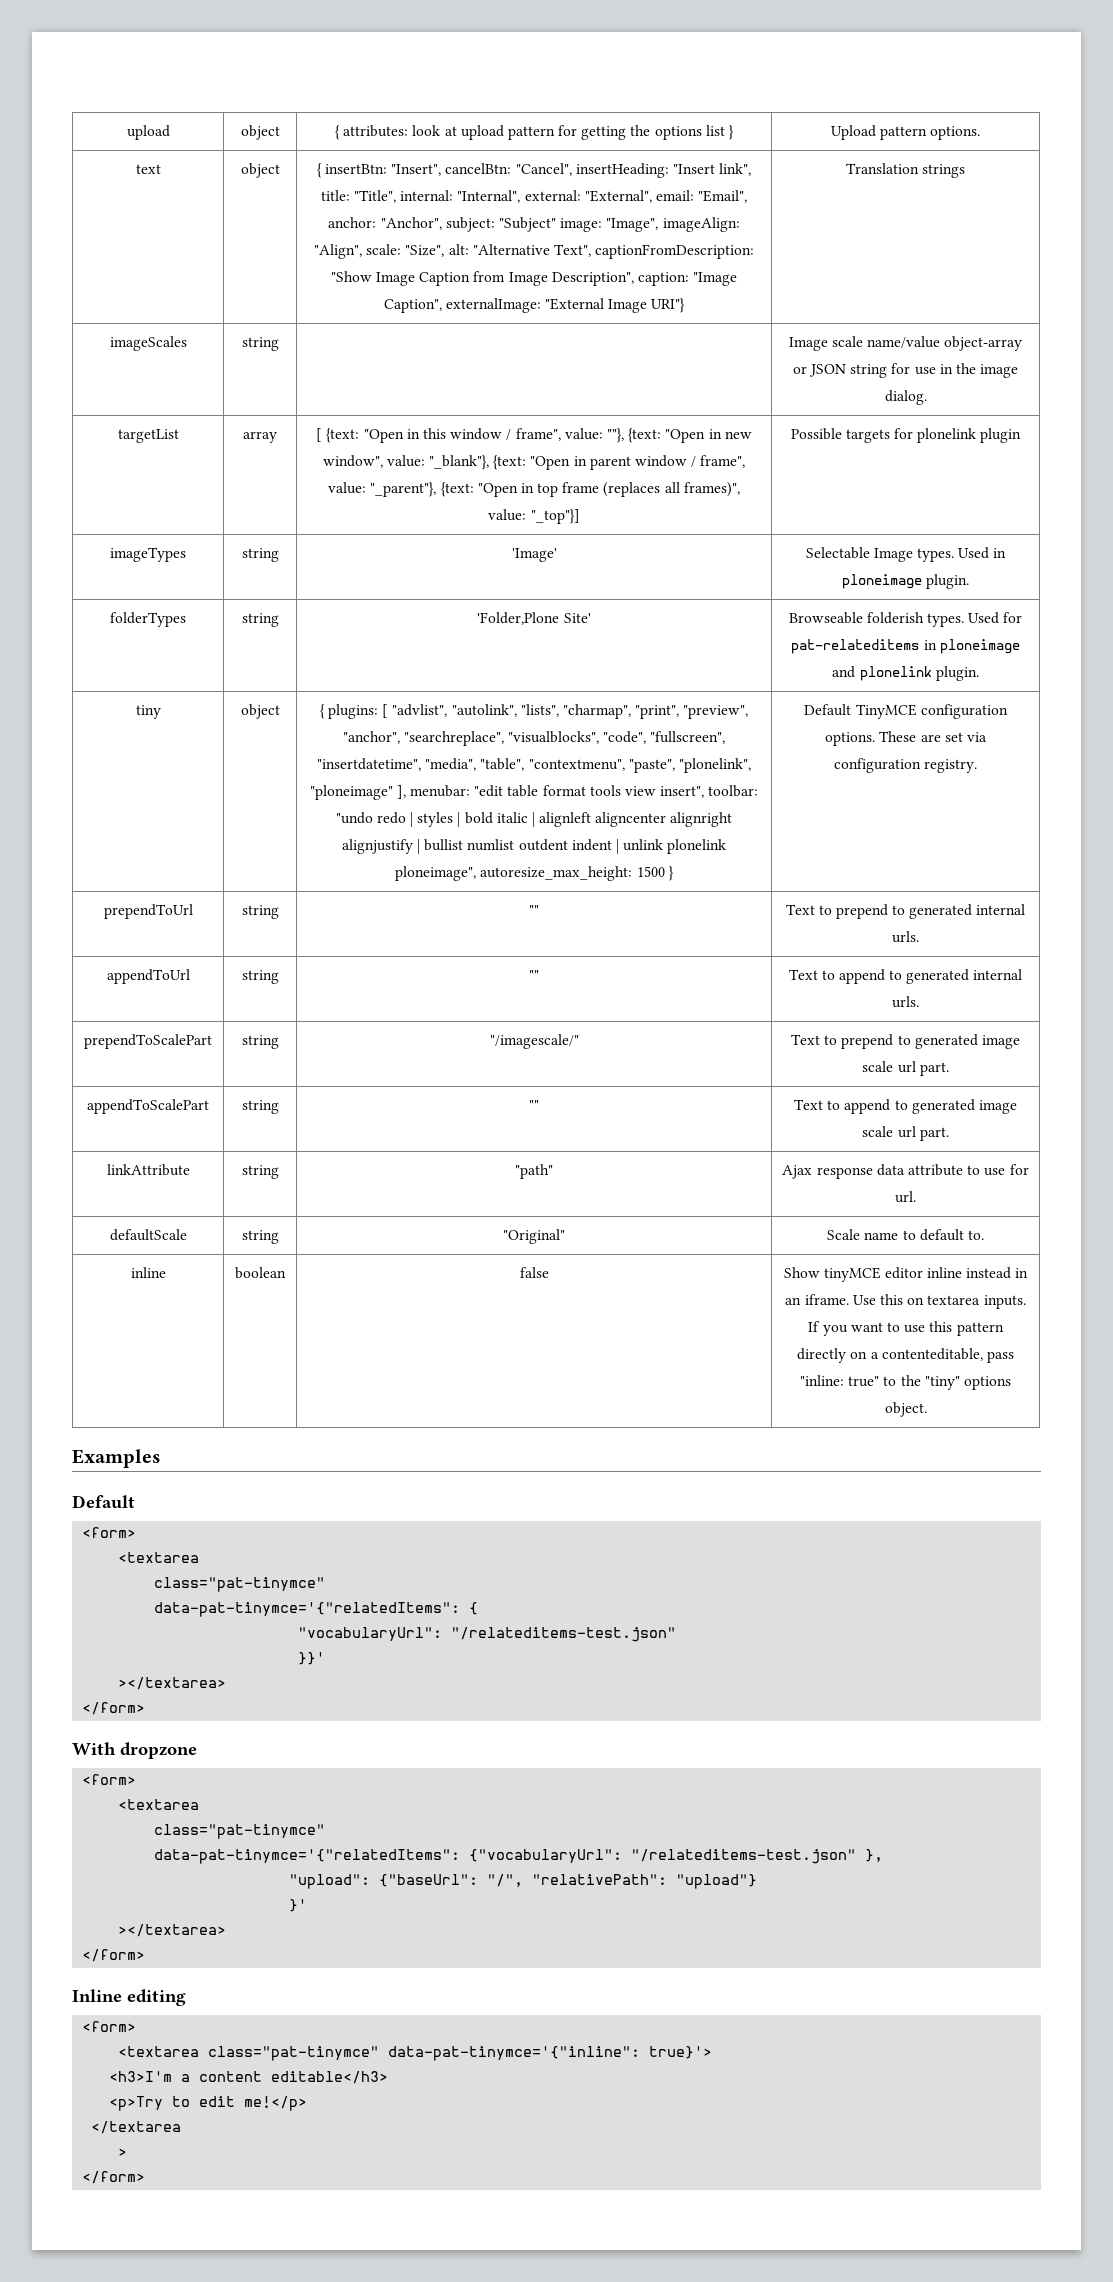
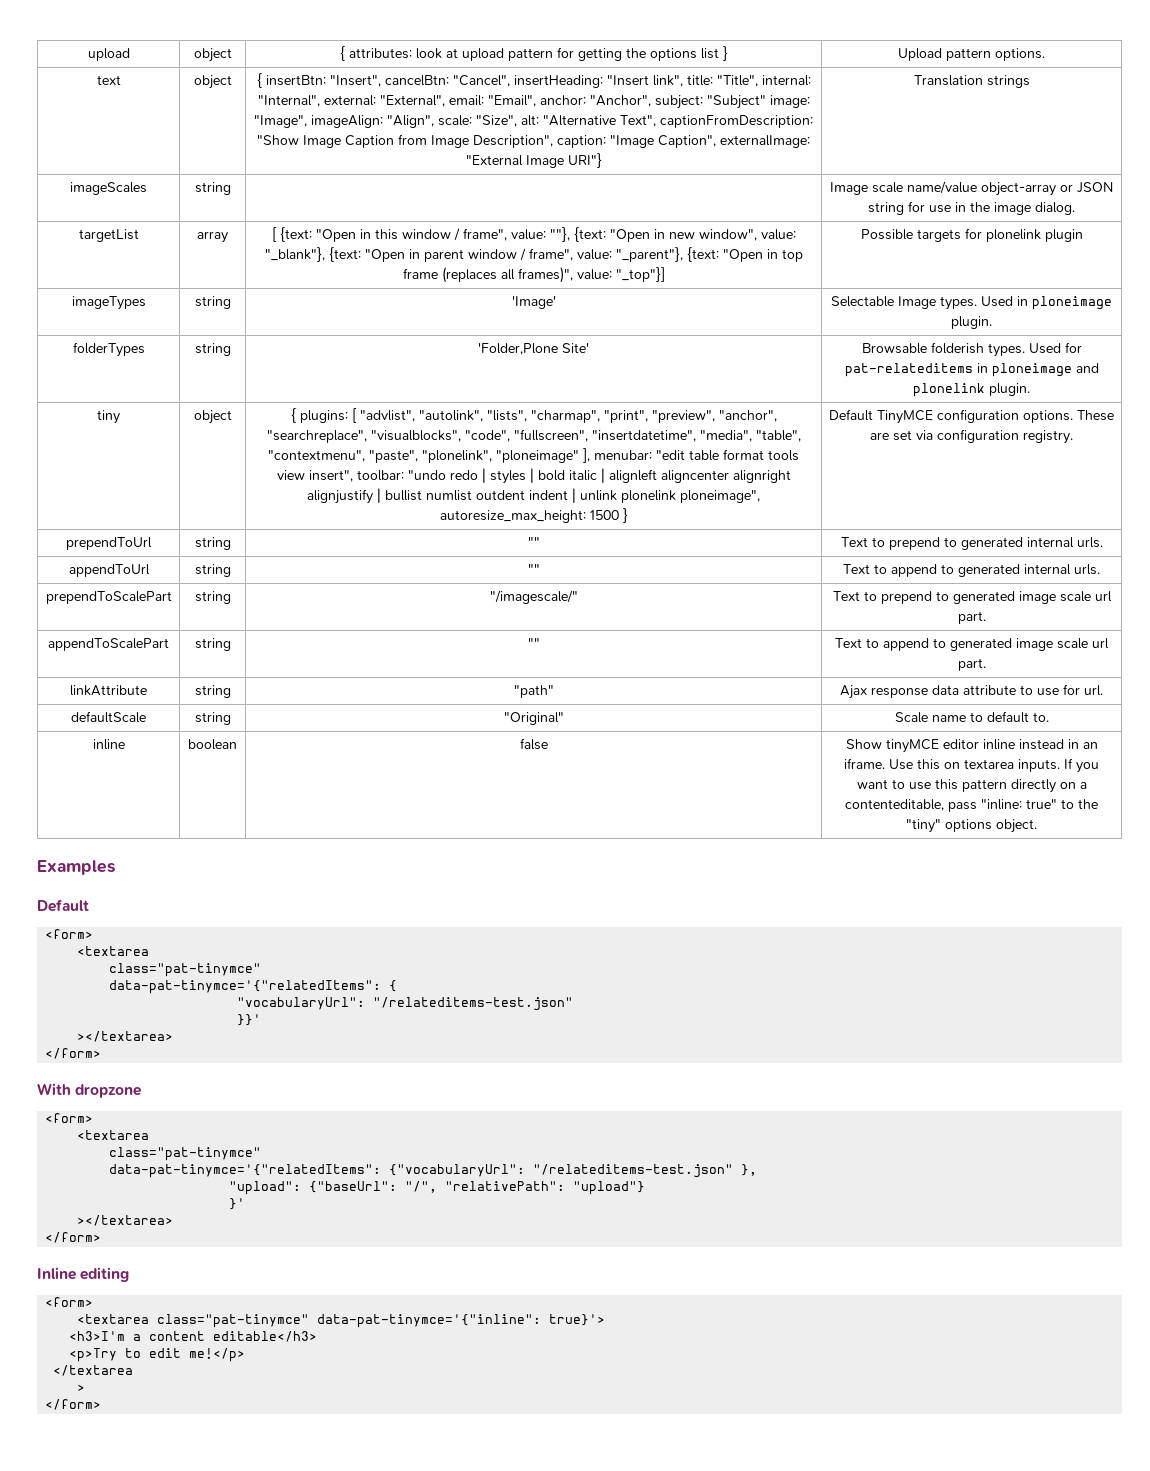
[788,612,863,624] Browseable -> [861,343,927,354] Browsable

